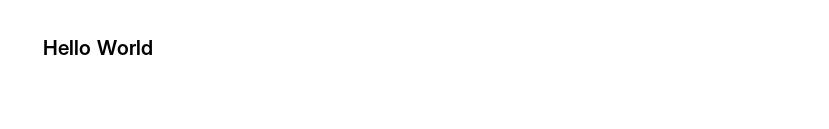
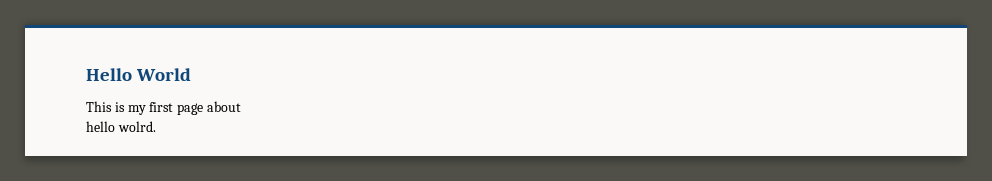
(153, 47) none -> [86,101,241,115] [86,121,156,132] // This is my first page about // hello wolrd.

